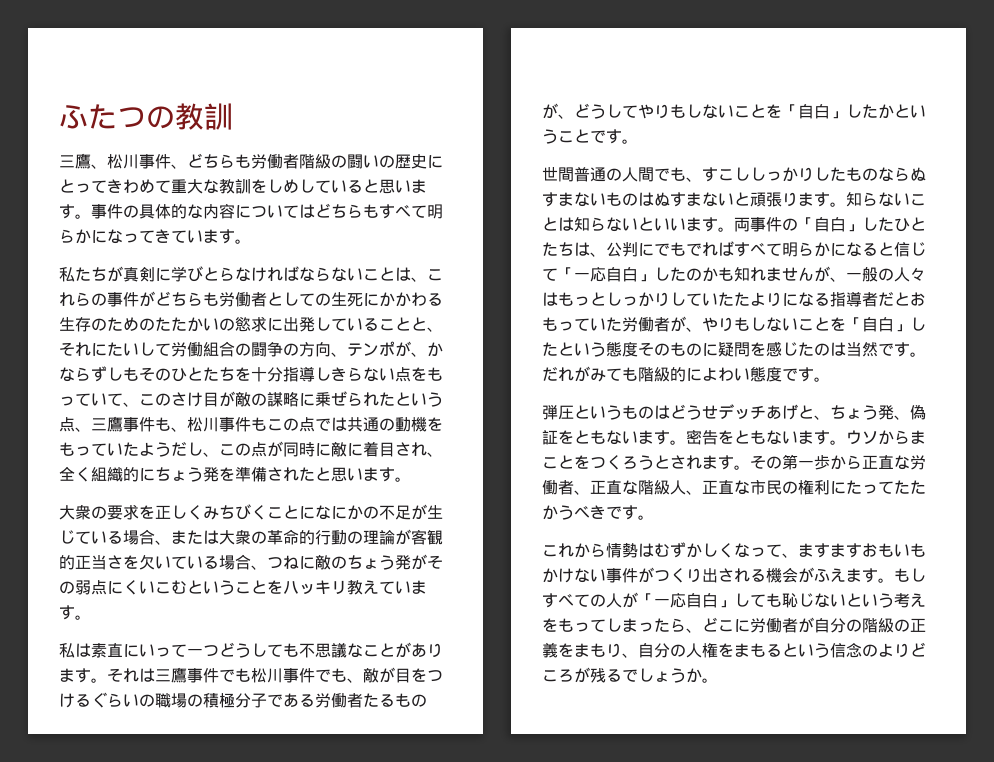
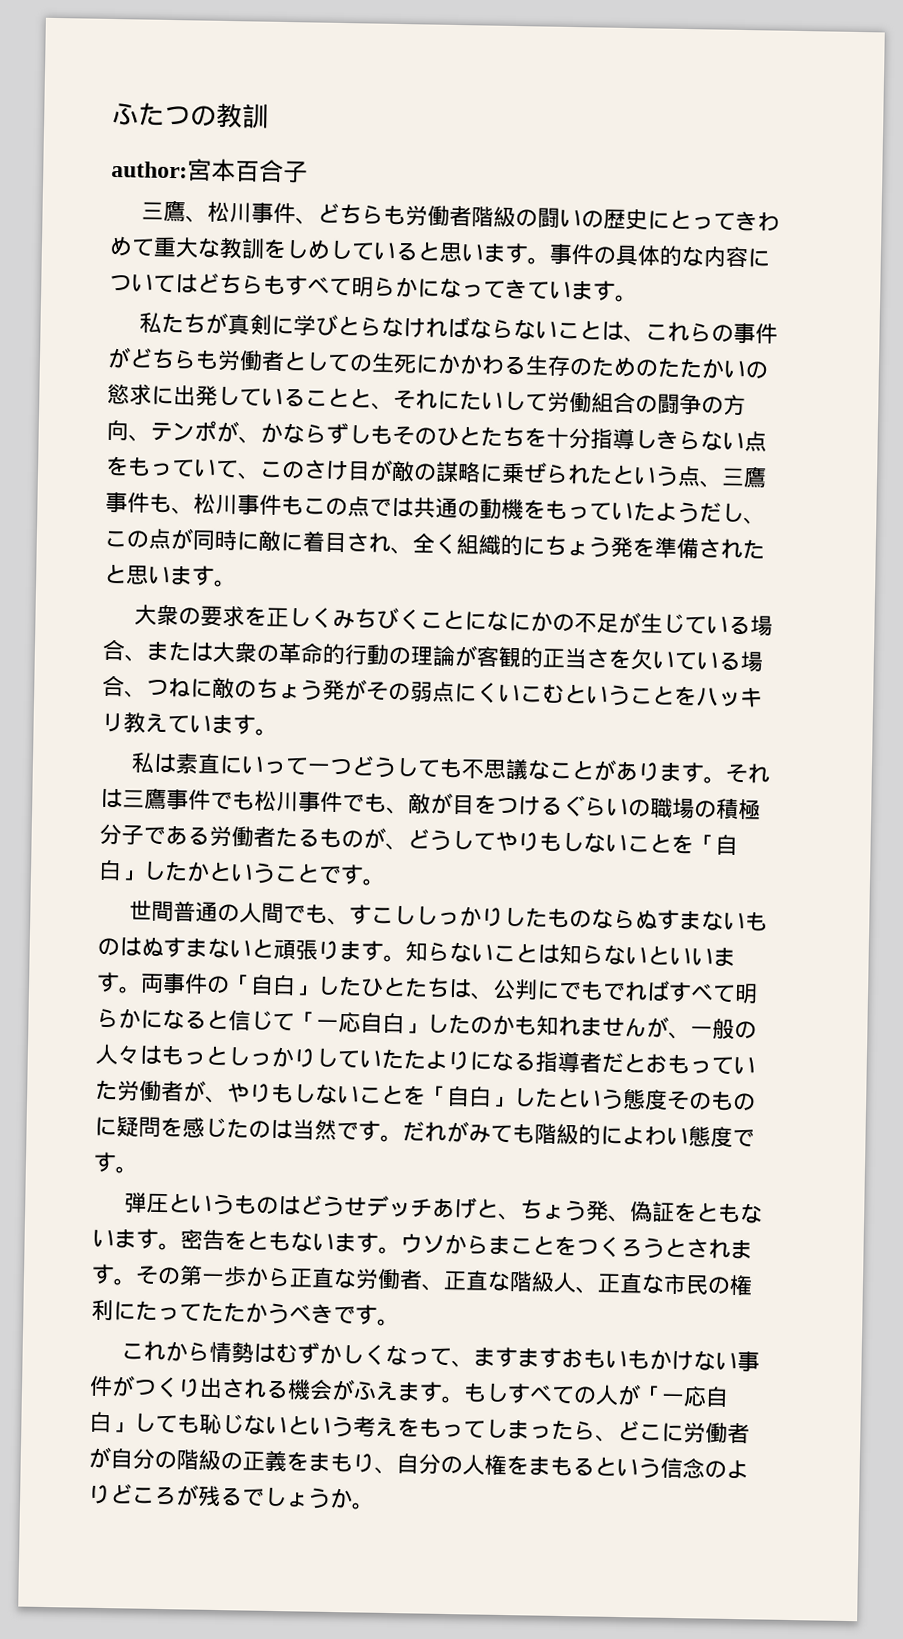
(233, 116) none -> [111,158,308,184] // author:宮本百合子

